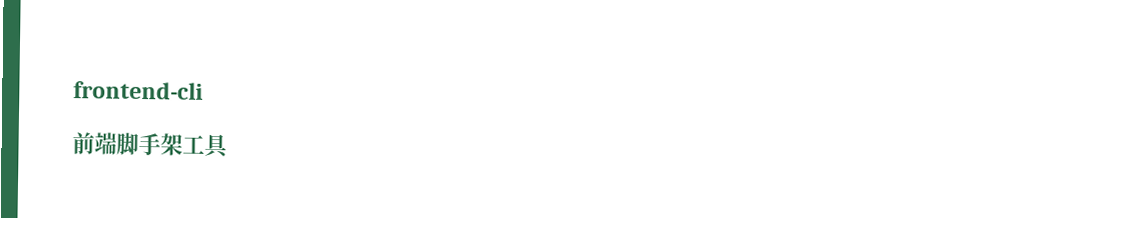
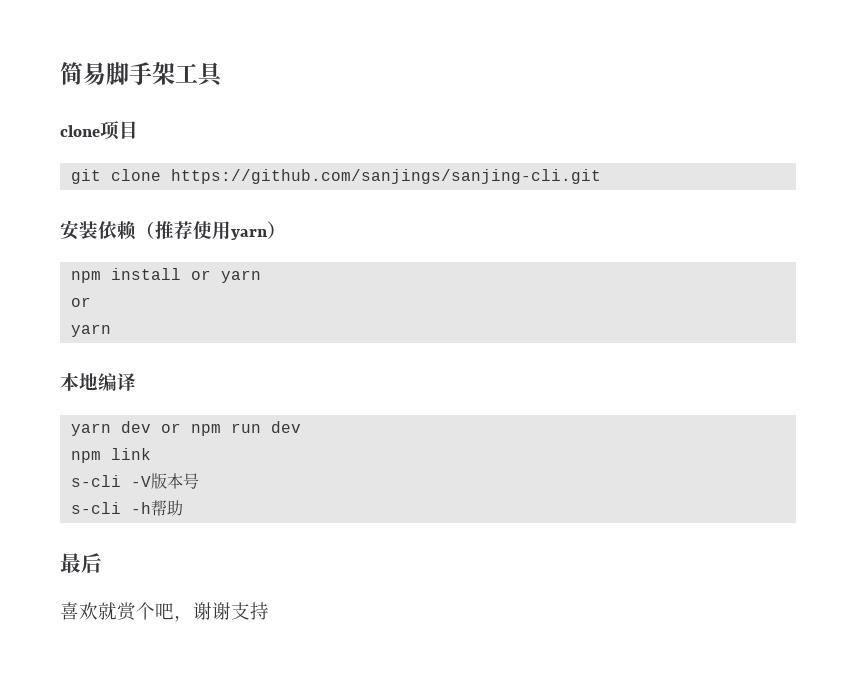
[73,81,204,100] [72,132,117,155] frontend-cli // 前端 -> [60,62,106,85] 简易
(230, 146) none -> [60,121,138,140] [71,169,602,184] [60,220,286,240] [71,268,262,283] [71,297,92,307] [71,324,112,337] [60,373,136,391] [71,421,302,436] [71,448,152,463] [71,473,200,489] [71,500,184,516] [60,553,102,573] [60,602,269,622] // clone项目 // git clone https://github.com/sanjings/sanjing-cli.git // 安装依赖（推荐使用yarn） // npm install or yarn // or // yarn // 本地编译 // yarn dev or npm run dev // npm link // s-cli -V版本号 // s-cli -h帮助 // 最后 // 喜欢就赏个吧，谢谢支持

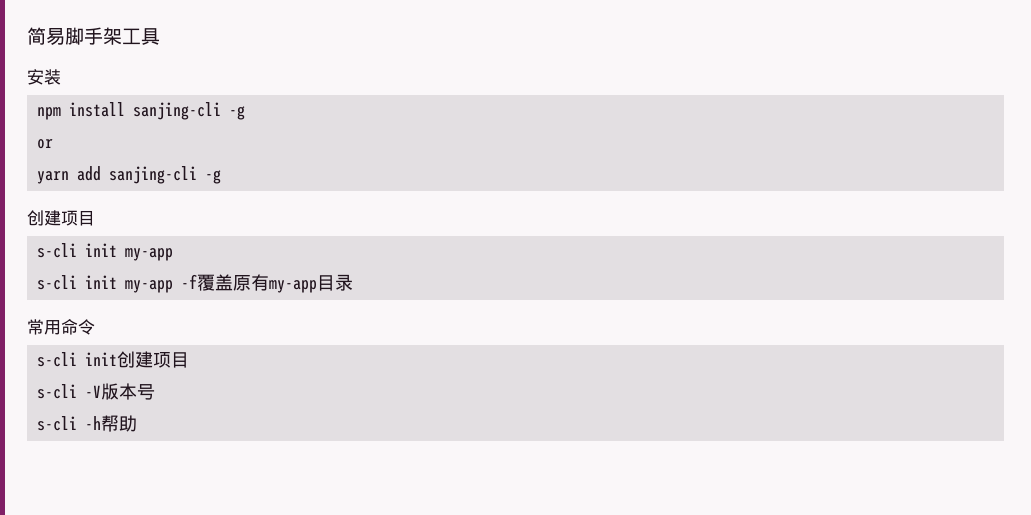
[60,121,138,140] [71,169,602,184] [60,220,286,240] clone项目 // git clone https://github.com/sanjings/sanjing-cli.git // 安装依赖（推荐使用yarn） -> [27,69,61,85] 安装
[191,270,262,283] or yarn -> [133,102,246,120] sanjing-cli -g
[60,373,136,391] [71,421,302,436] [71,448,152,463] // 本地编译 // yarn dev or npm run dev // npm link -> [77,166,222,184] [27,210,95,226] [37,243,174,261] [37,274,354,293] [27,319,95,335] [37,351,190,368] add sanjing-cli -g // 创建项目 // s-cli init my-app // s-cli init my-app -f覆盖原有my-app目录 // 常用命令 // s-cli init创建项目
[60,553,102,573] [60,602,269,622] // 最后 // 喜欢就赏个吧，谢谢支持 -> (138, 423) none

